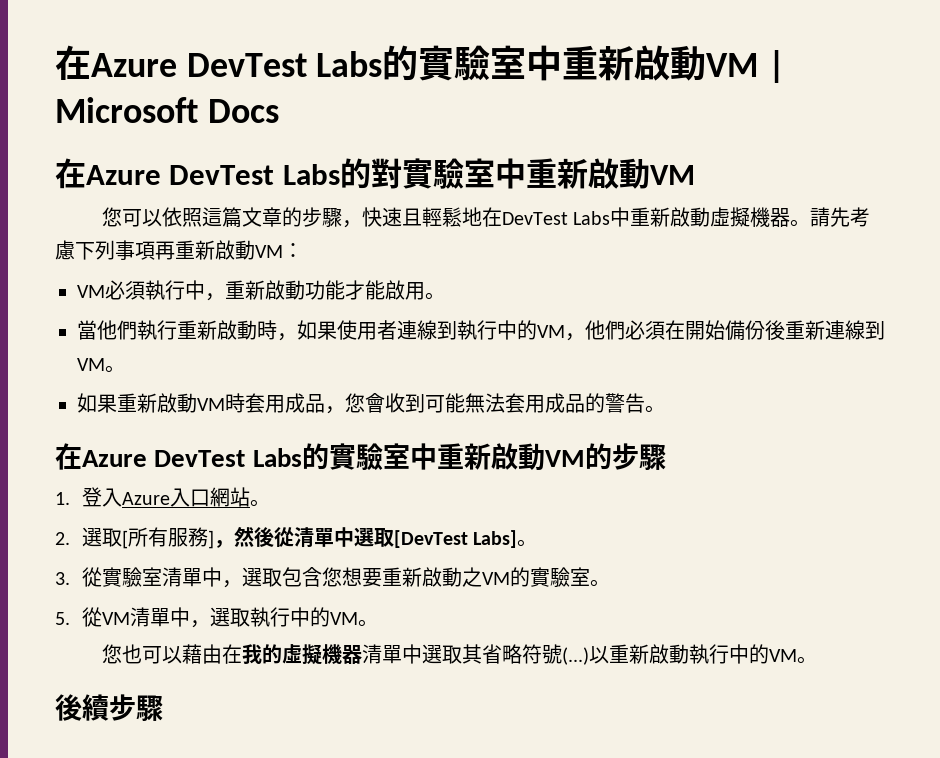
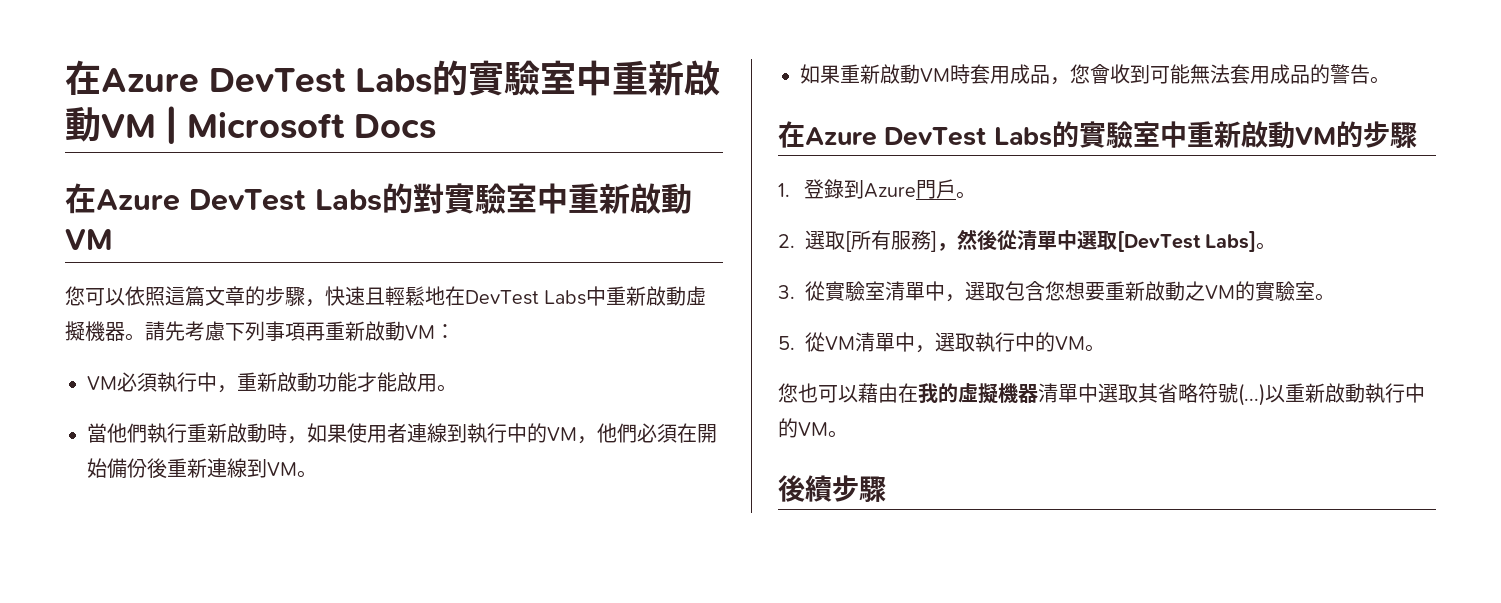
[102,487,251,507] 入Azure入口網站 -> [824,179,957,199] 錄到Azure門戶

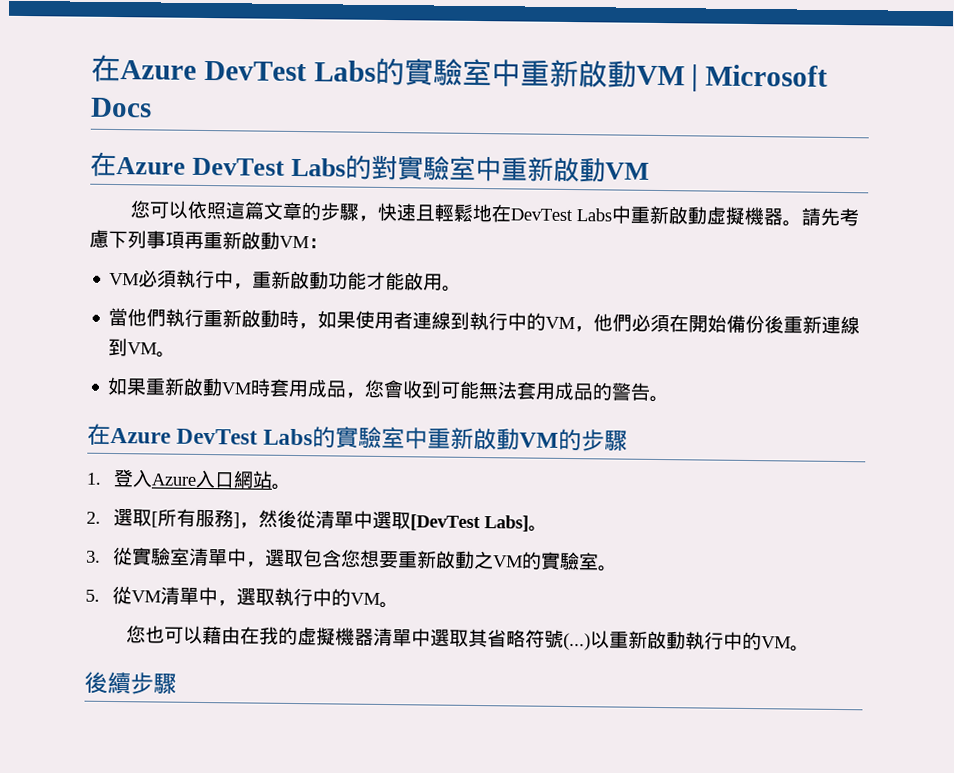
[824,179,957,199] 錄到Azure門戶 -> [131,469,273,489] 入Azure入口網站

